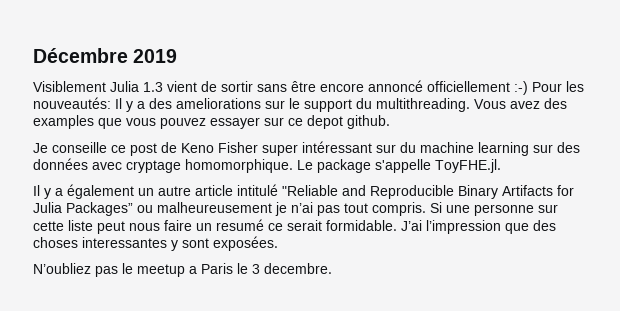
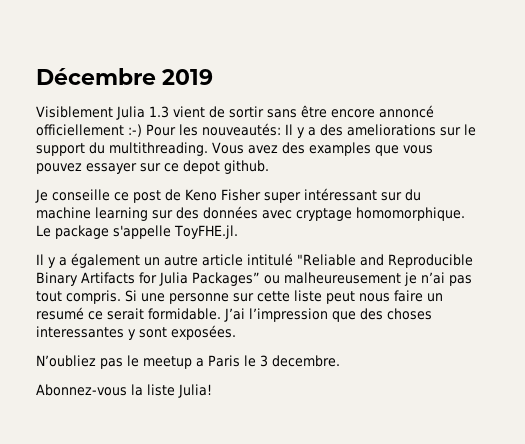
(332, 268) none -> [36,384,212,398] // Abonnez-vous la liste Julia!

